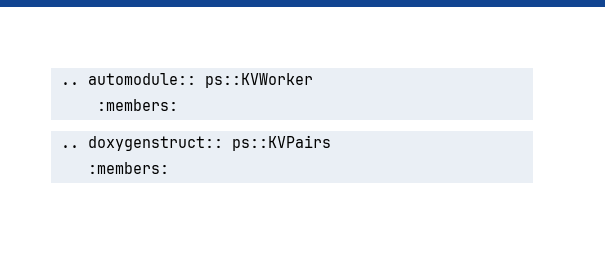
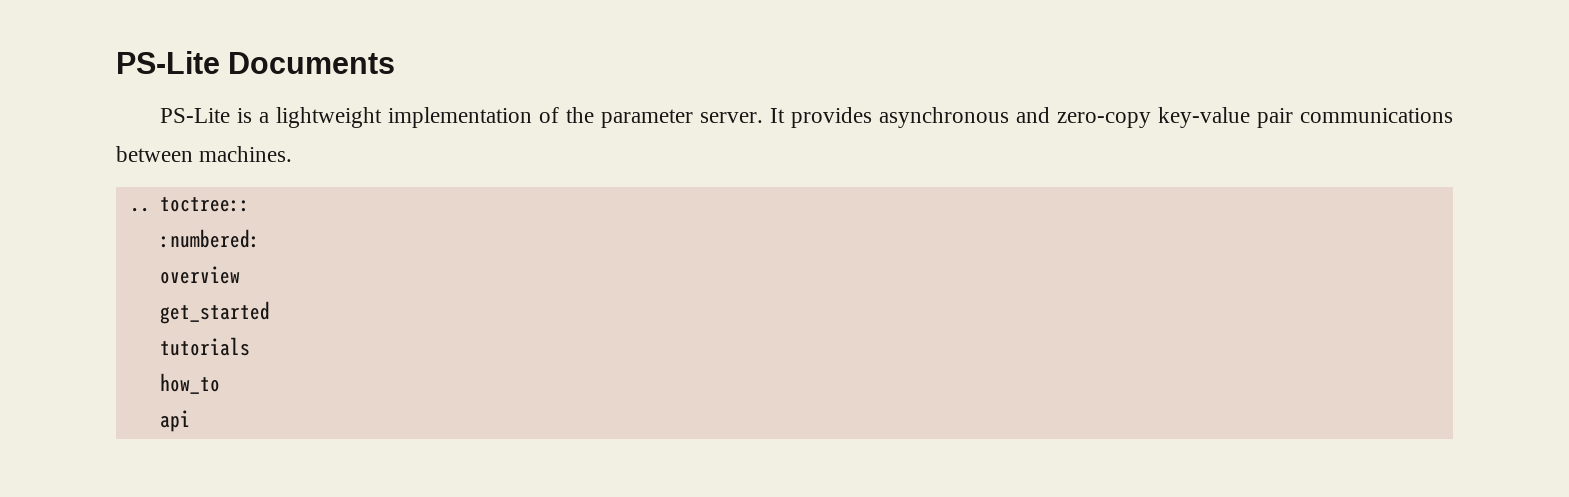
[60,73,313,88] [96,99,178,111] [60,135,331,151] [87,162,169,174] .. automodule:: ps::KVWorker // :members: // .. doxygenstruct:: ps::KVPairs // :members: -> [116,51,396,74] [159,107,1453,128] [116,146,293,162] [129,197,250,212] [159,229,260,248] [159,266,240,284] [159,301,270,324] [159,337,250,356] [159,373,220,394] [159,410,190,432] PS-Lite Documents // PS-Lite is a lightweight implementation of the parameter server. It provides asynchronous and zero-copy key-value pair communications between machines. // .. toctree:: // :numbered: // overview // get_started // tutorials // how_to // api

